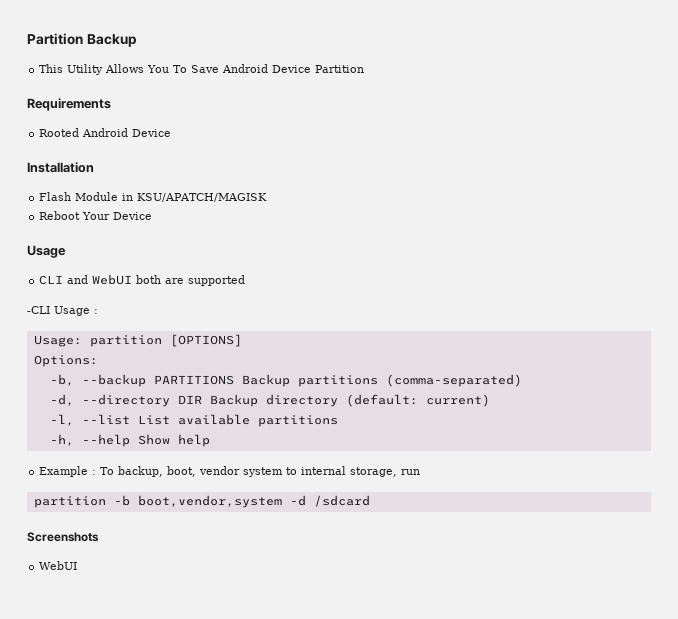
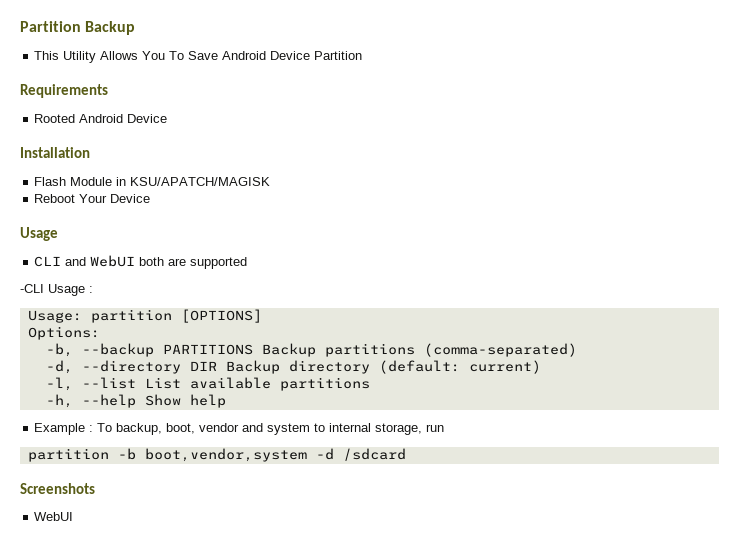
(241, 470) none -> [242,423,264,432] and

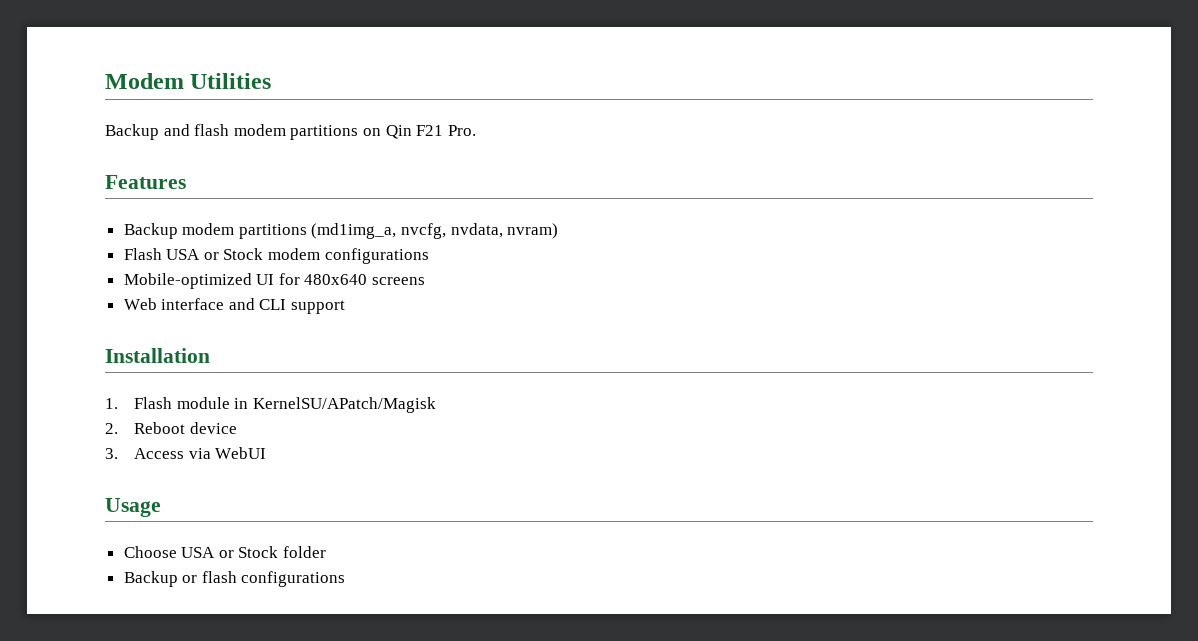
[20,21,136,35] [34,51,363,63] [20,84,108,98] [34,114,168,123] [20,147,90,158] [34,177,271,186] [34,194,151,203] [20,227,58,241] [34,255,248,269] [20,284,93,296] [27,309,262,323] [27,326,100,340] [45,343,577,357] [45,360,541,374] [45,377,370,391] [45,394,226,408] [34,423,445,435] [27,448,406,462] [20,483,95,494] [34,512,74,521] Partition Backup // This Utility Allows You To Save Android Device Partition // Requirements // Rooted Android Device // Installation // Flash Module in KSU/APATCH/MAGISK // Reboot Your Device // Usage // CLI and WebUI both are supported // -CLI Usage : // Usage: partition [OPTIONS] // Options: // -b, --backup PARTITIONS Backup partitions (comma-separated) // -d, --directory DIR Backup directory (default: current) // -l, --list List available partitions // -h, --help Show help // Example : To backup, boot, vendor and system to internal storage, run // partition -b boot,vendor,system -d /sdcard // Screenshots // WebUI -> [105,73,272,89] [105,124,476,140] [105,175,186,189] [123,223,559,239] [123,248,429,264] [123,273,426,289] [123,298,346,314] [105,348,210,363] [105,397,436,413] [105,422,237,434] [105,447,267,459] [105,498,161,517] [123,546,327,558] [123,571,346,587] Modem Utilities // Backup and flash modem partitions on Qin F21 Pro. // Features // Backup modem partitions (md1img_a, nvcfg, nvdata, nvram) // Flash USA or Stock modem configurations // Mobile-optimized UI for 480x640 screens // Web interface and CLI support // Installation // 1. Flash module in KernelSU/APatch/Magisk // 2. Reboot device // 3. Access via WebUI // Usage // Choose USA or Stock folder // Backup or flash configurations

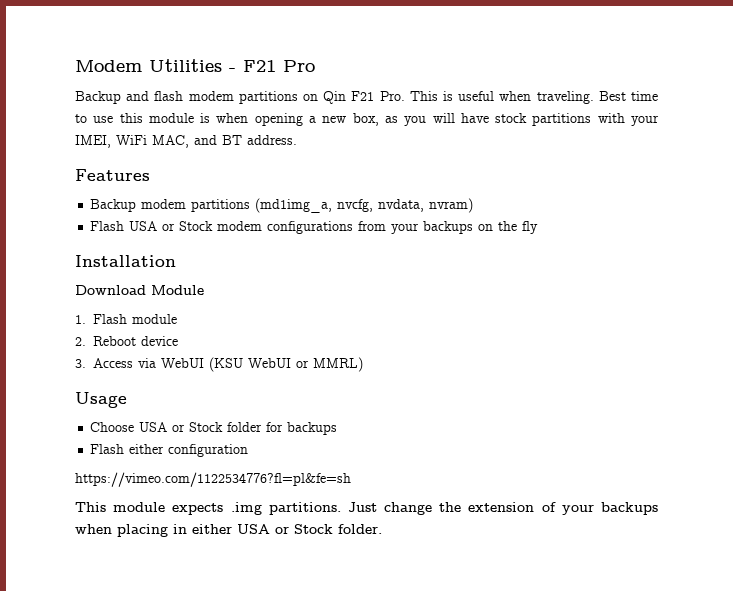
(272, 81) none -> [229,60,315,72] - F21 Pro
(476, 130) none -> [409,91,658,104] [75,113,659,126] [75,135,297,148] This is useful when traveling. Best time to use this module is when opening a new box, as you will have stock partitions with your IMEI, WiFi MAC, and BT address.
[123,273,426,289] [123,298,346,314] // Mobile-optimized UI for 480x640 screens // Web interface and CLI support -> [358,221,539,234] from your backups on the fly
(210, 355) none -> [75,285,204,295] // Download Module
[234,397,436,413] in KernelSU/APatch/Magisk -> (177, 319) none
(267, 453) none -> [209,357,363,372] (KSU WebUI or MMRL)
[123,571,346,587] // Backup or flash configurations -> [266,422,338,435] [90,444,249,457] [75,472,351,487] [75,502,658,515] [75,524,382,537] for backups // Flash either configuration // https://vimeo.com/1122534776?fl=pl&fe=sh // This module expects .img partitions. Just change the extension of your backups when placing in either USA or Stock folder.

